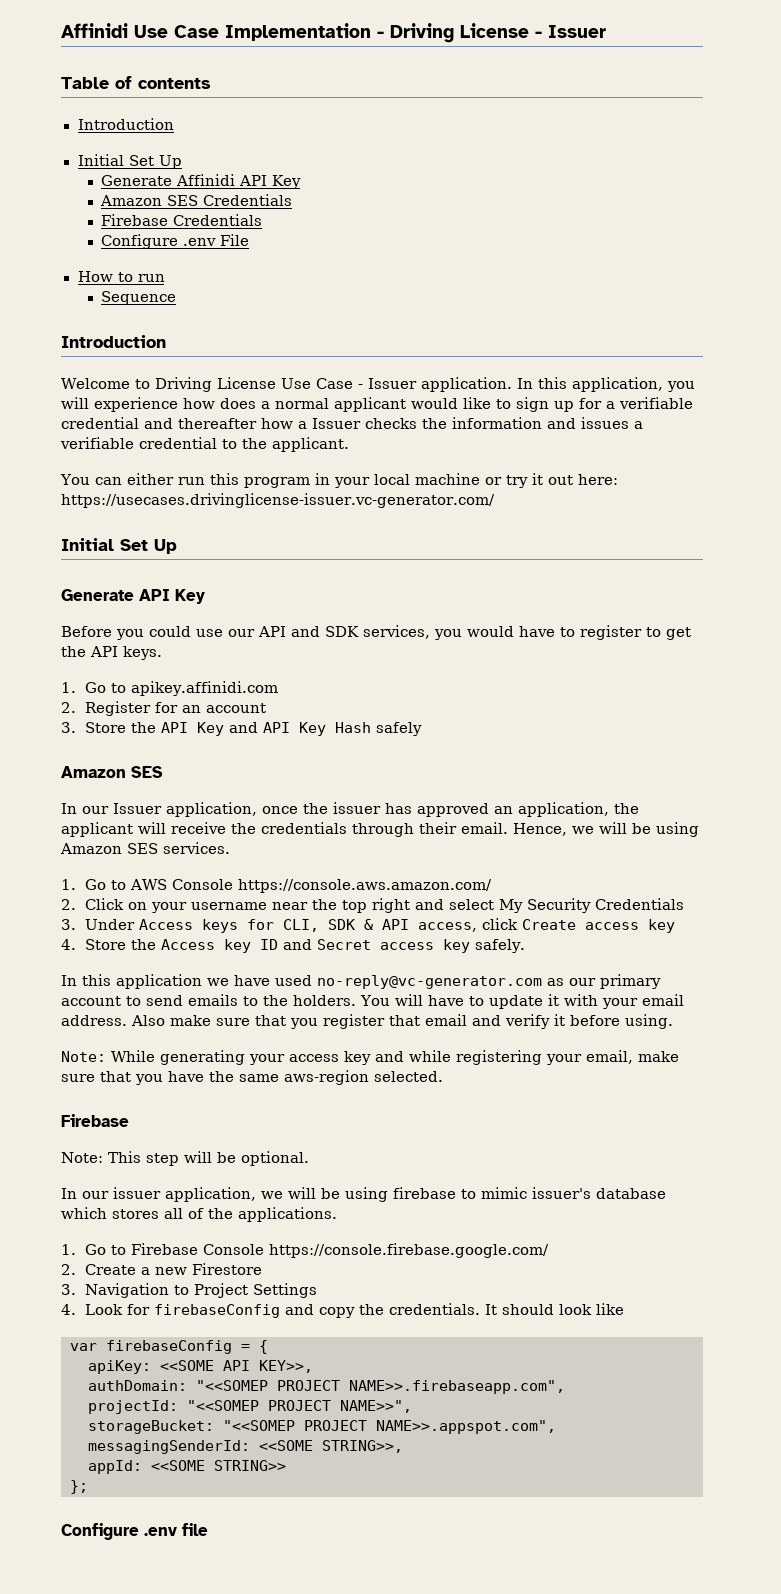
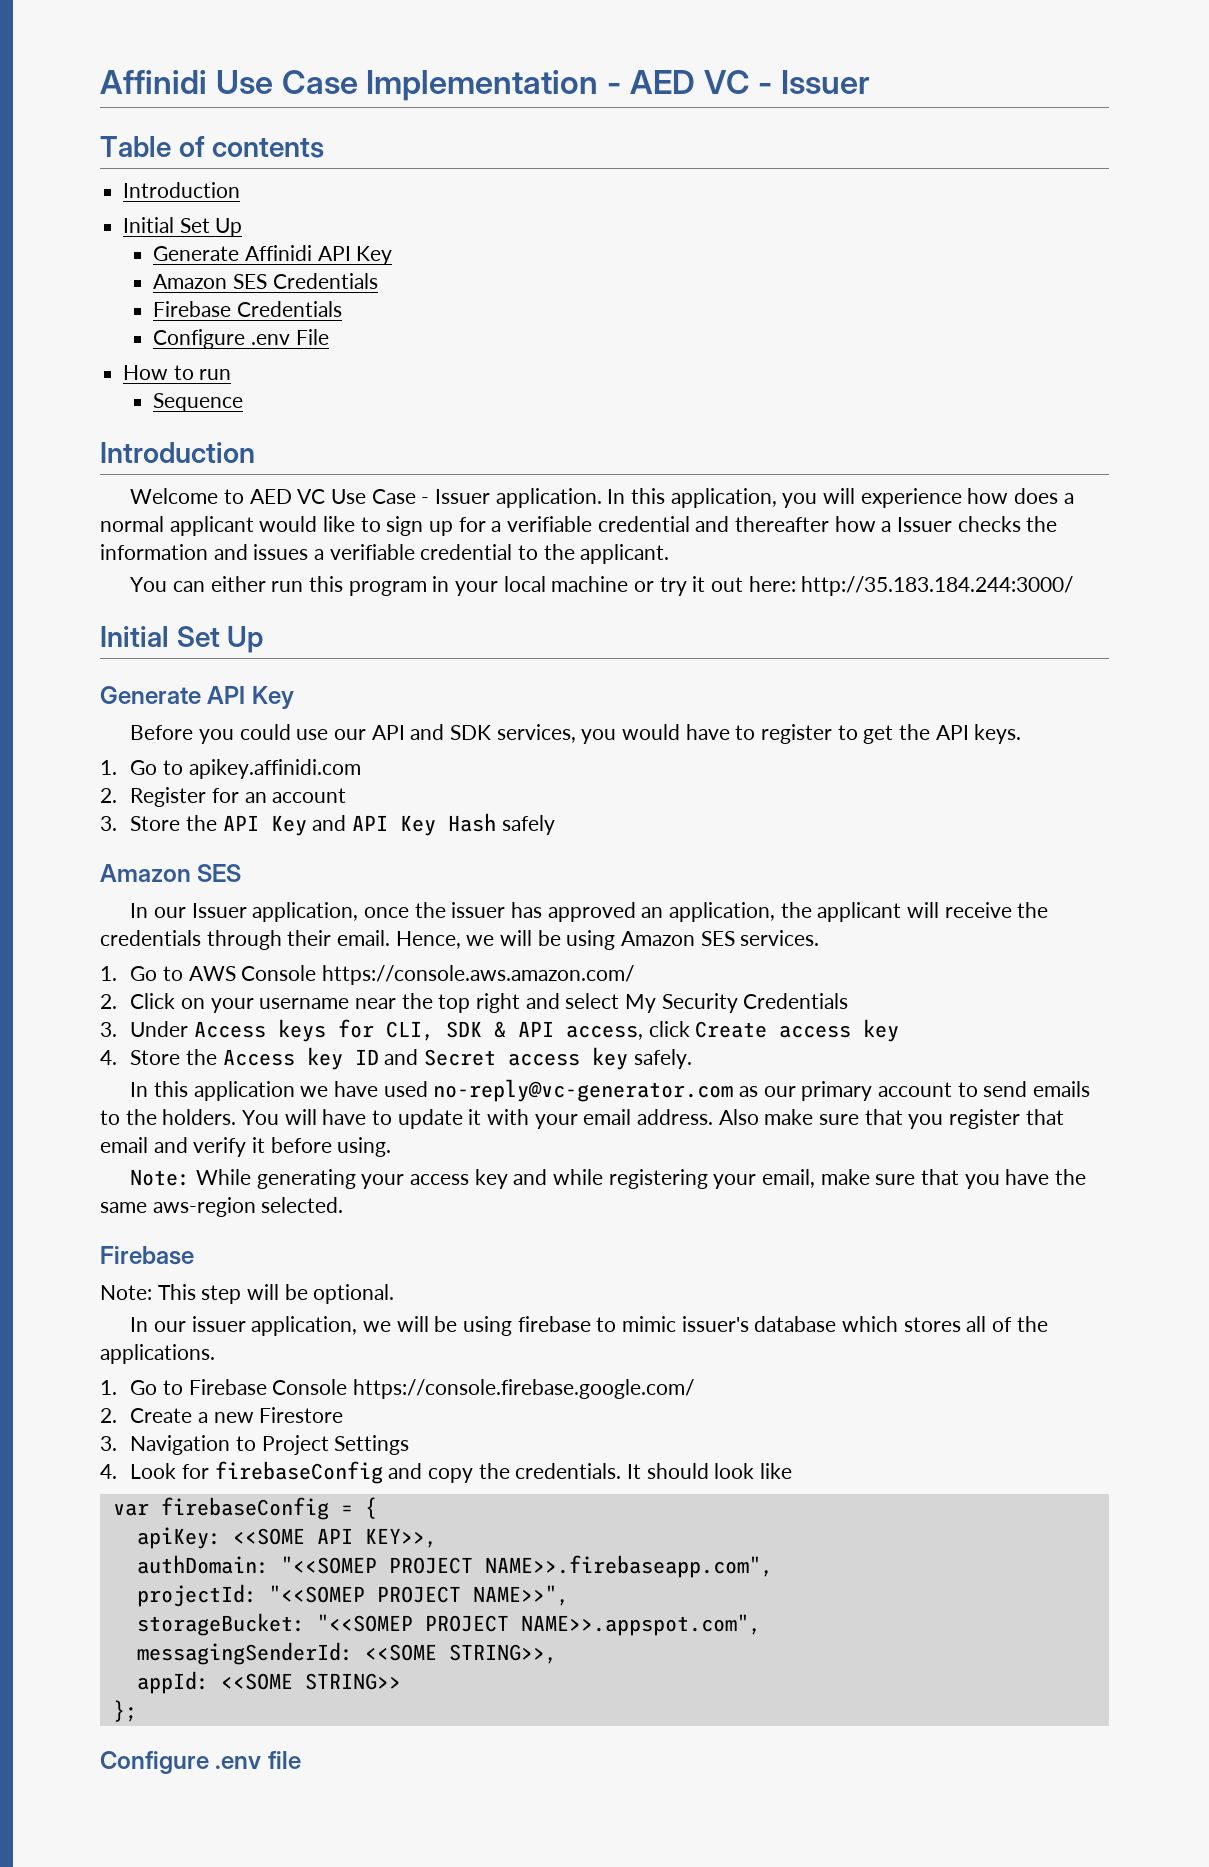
[390,23,529,43] Driving License -> [629,70,750,94] AED VC
[154,377,276,392] Driving License -> [249,489,326,504] AED VC
[61,493,495,508] https://usecases.drivinglicense-issuer.vc-generator.com/ -> [801,576,1074,596] http://35.183.184.244:3000/

